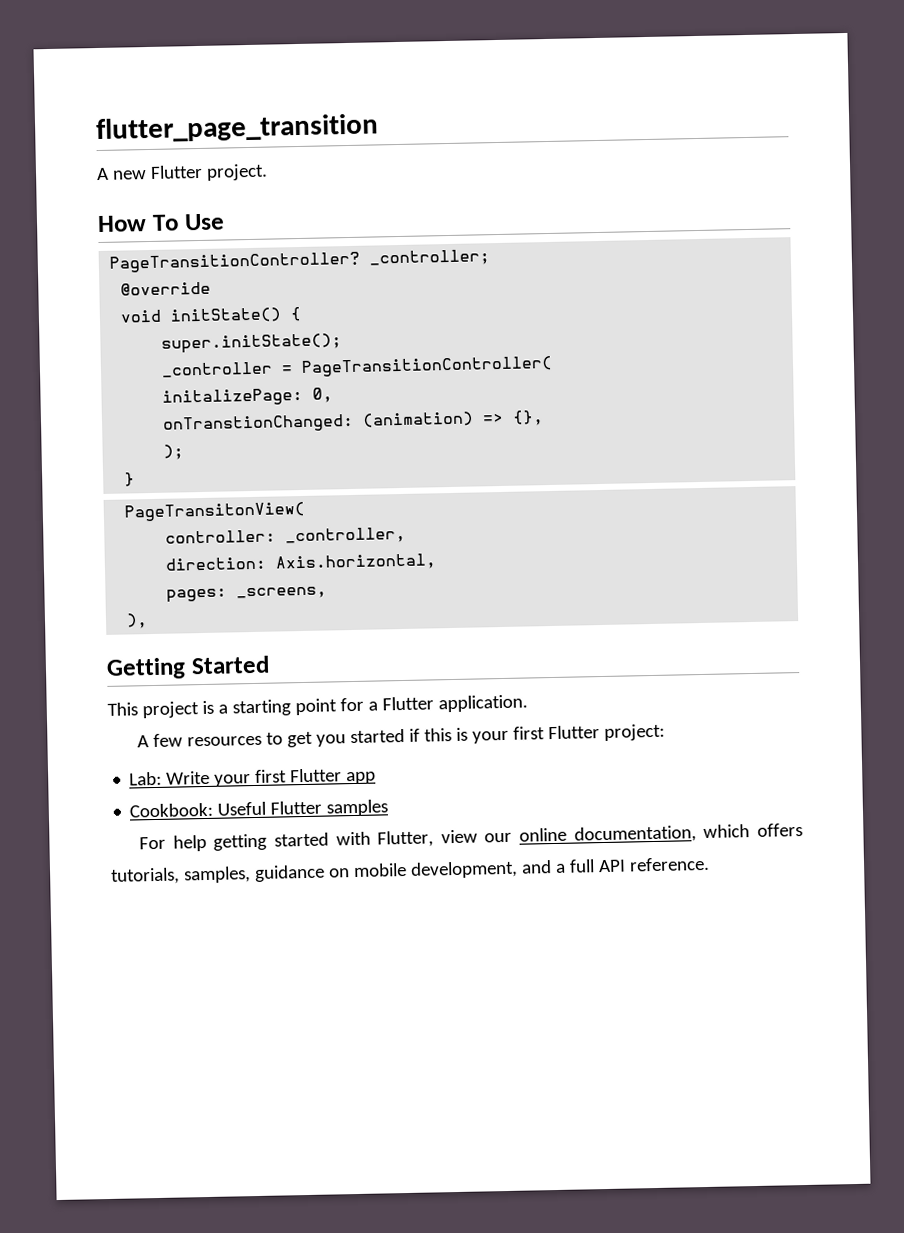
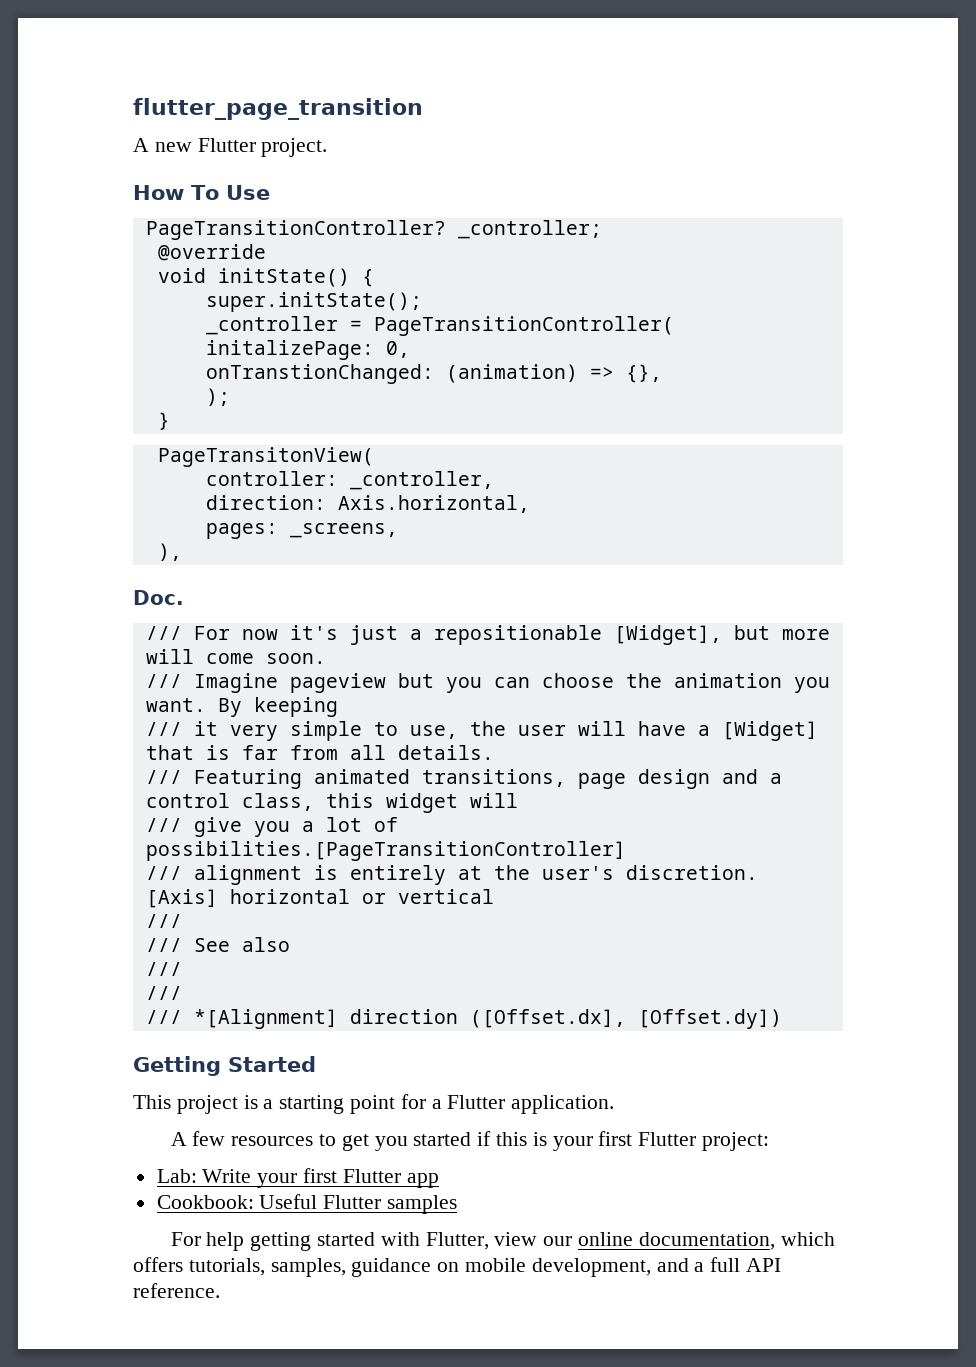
(149, 621) none -> [133,590,184,605] [145,625,830,645] [145,649,326,664] [145,673,830,693] [145,697,338,717] [145,721,818,741] [145,745,494,760] [145,769,782,789] [145,793,518,813] [145,817,398,837] [145,841,626,861] [145,865,758,885] [145,889,494,908] [145,914,182,928] [145,937,290,952] [145,962,182,976] [145,986,182,1000] [145,1009,782,1029] // Doc. // /// For now it's just a repositionable [Widget], but more will come soon. // /// Imagine pageview but you can choose the animation you want. By keeping // /// it very simple to use, the user will have a [Widget] that is far from all details. // /// Featuring animated transitions, page design and a control class, this widget will // /// give you a lot of possibilities.[PageTransitionController] // /// alignment is entirely at the user's discretion. [Axis] horizontal or vertical // /// // /// See also // /// // /// // /// *[Alignment] direction ([Offset.dx], [Offset.dy])

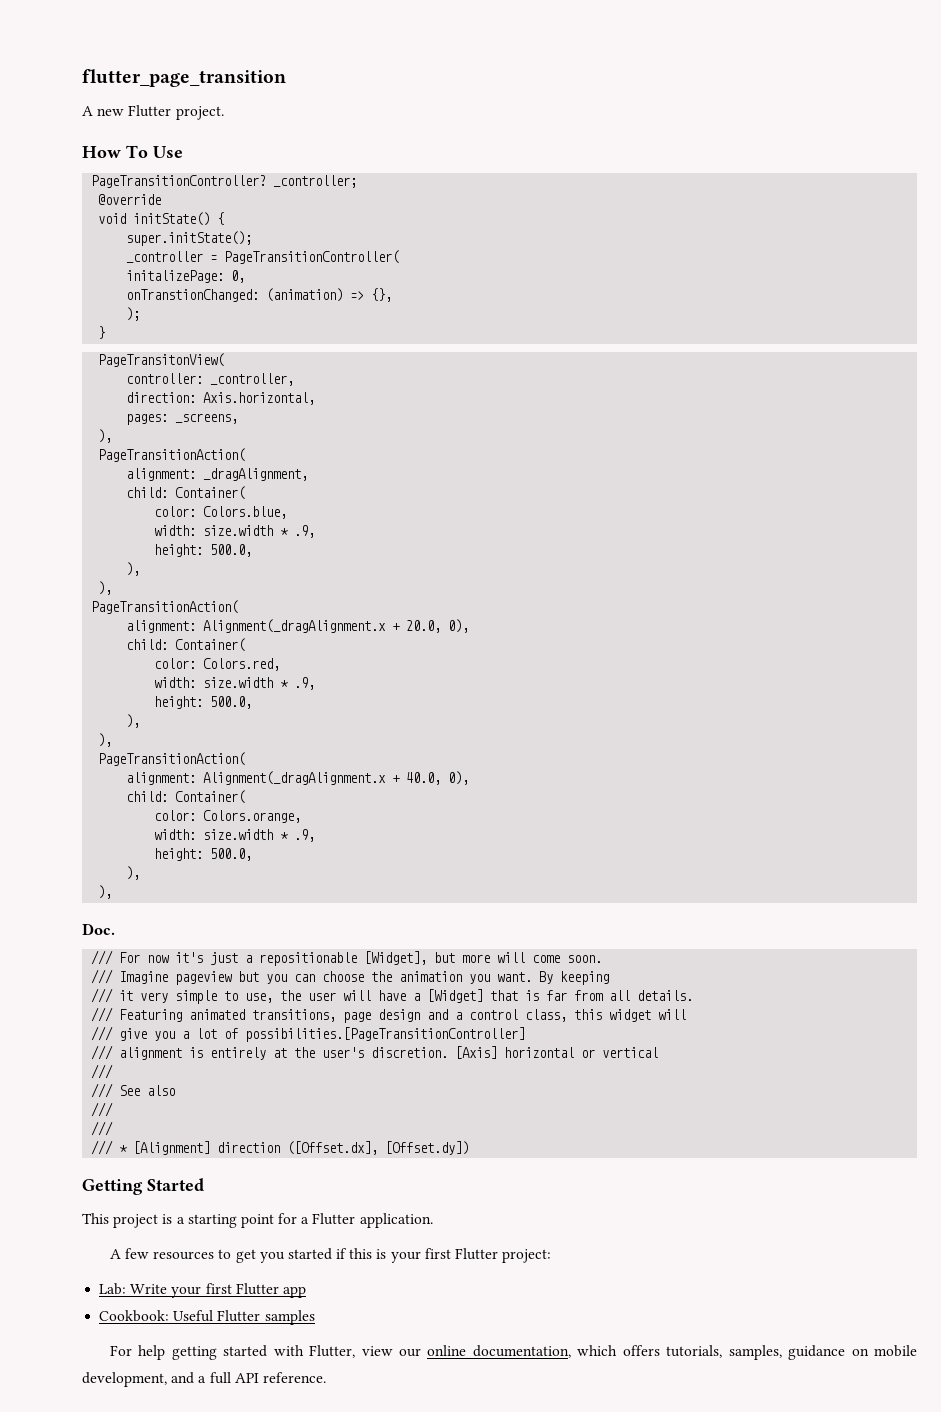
(182, 552) none -> [98,448,246,462] [126,468,309,481] [126,486,246,500] [154,506,288,519] [154,525,316,538] [154,544,253,557] [126,562,141,576] [98,581,113,595] [91,600,239,614] [126,619,470,633] [126,638,246,652] [154,658,281,671] [154,677,316,690] [154,696,253,709] [126,714,141,728] [98,733,113,747] [98,752,246,766] [126,771,470,785] [126,790,246,804] [154,810,302,823] [154,829,316,842] [154,848,253,861] [126,866,141,880] [98,885,113,899] // PageTransitionAction( // alignment: _dragAlignment, // child: Container( // color: Colors.blue, // width: size.width * .9, // height: 500.0, // ), // ), // PageTransitionAction( // alignment: Alignment(_dragAlignment.x + 20.0, 0), // child: Container( // color: Colors.red, // width: size.width * .9, // height: 500.0, // ), // ), // PageTransitionAction( // alignment: Alignment(_dragAlignment.x + 40.0, 0), // child: Container( // color: Colors.orange, // width: size.width * .9, // height: 500.0, // ), // ),
[193,1009,338,1029] *[Alignment] -> [119,1141,211,1155] * [Alignment]

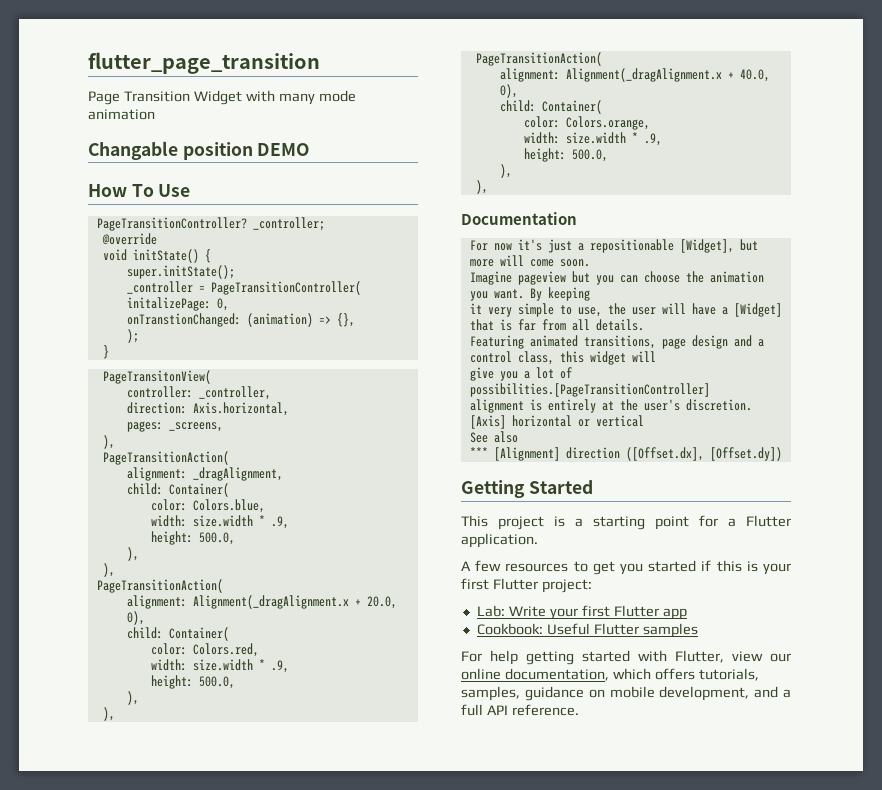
[82,105,224,120] A new Flutter project. -> [88,90,356,105] [88,109,155,120] [88,141,310,160] Page Transition Widget with many mode animation // Changable position DEMO
[82,923,115,935] [91,950,114,965] Doc. // /// -> [461,212,577,225] Documentation //
[91,969,114,984] /// -> (590, 263) none
[91,988,114,1003] /// -> (590, 294) none
[91,1007,114,1022] /// -> (644, 325) none
[91,1026,114,1041] /// -> (656, 356) none
[91,1045,114,1060] /// -> (710, 390) none
[91,1064,114,1079] [91,1083,114,1098] /// // /// -> (644, 421) none
[91,1102,114,1117] [91,1121,114,1136] [91,1140,128,1155] /// // /// // /// * -> [469,447,488,458] ***

